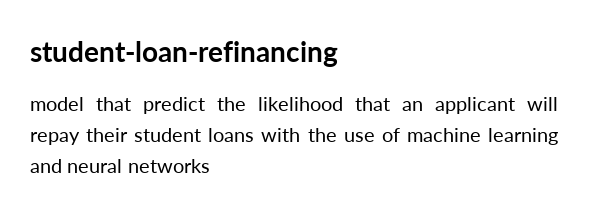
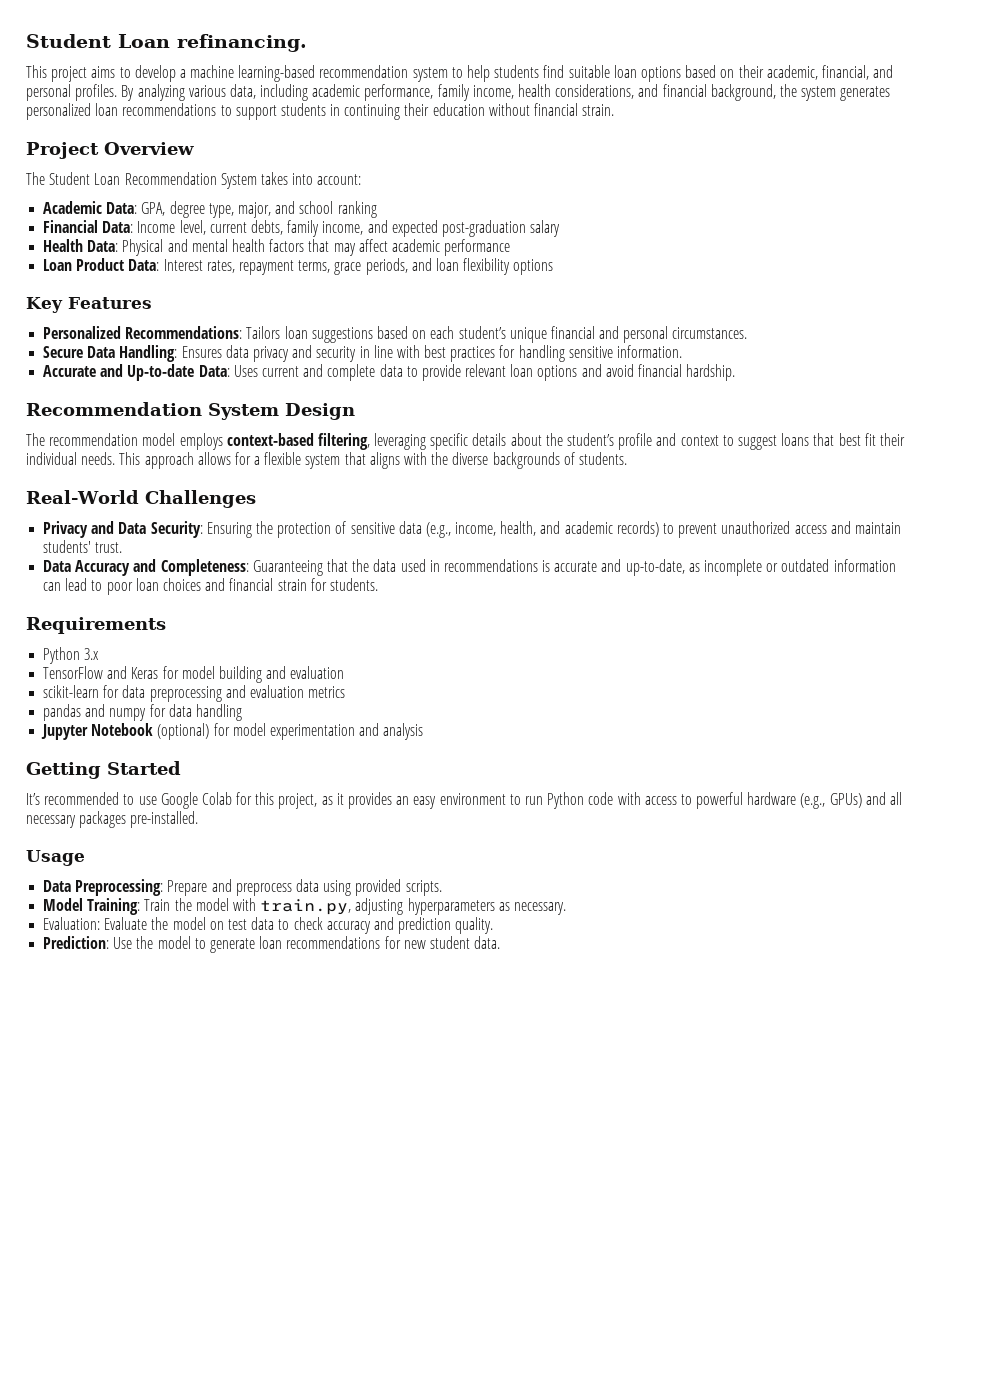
[30,41,338,67] [30,97,558,114] [30,128,558,145] [30,159,210,173] student-loan-refinancing // model that predict the likelihood that an applicant will repay their student loans with the use of machine learning and neural networks -> [26,34,307,52] [26,65,894,82] [26,84,891,101] [26,103,615,120] [26,142,194,159] [26,172,362,189] [43,201,377,218] [43,220,561,237] [43,239,511,256] [43,258,554,275] [26,297,152,313] [43,326,748,343] [43,345,683,362] [43,364,736,381] [26,402,355,420] [26,433,905,450] [26,452,627,469] [26,490,256,508] [43,521,901,538] [43,540,123,553] [43,559,896,576] [43,578,378,595] [26,617,166,634] [43,647,100,664] [43,666,345,683] [43,685,346,702] [43,704,242,721] [41,723,424,740] [26,761,181,779] [26,792,902,809] [26,811,199,828] [26,850,85,866] [43,879,442,896] [43,898,566,915] [43,917,494,934] [43,936,501,953] Student Loan refinancing. // This project aims to develop a machine learning-based recommendation system to help students find suitable loan options based on their academic, financial, and personal profiles. By analyzing various data, including academic performance, family income, health considerations, and financial background, the system generates personalized loan recommendations to support students in continuing their education without financial strain. // Project Overview // The Student Loan Recommendation System takes into account: // Academic Data: GPA, degree type, major, and school ranking // Financial Data: Income level, current debts, family income, and expected post-graduation salary // Health Data: Physical and mental health factors that may affect academic performance // Loan Product Data: Interest rates, repayment terms, grace periods, and loan flexibility options // Key Features // Personalized Recommendations: Tailors loan suggestions based on each student’s unique financial and personal circumstances. // Secure Data Handling: Ensures data privacy and security in line with best practices for handling sensitive information. // Accurate and Up-to-date Data: Uses current and complete data to provide relevant loan options and avoid financial hardship. // Recommendation System Design // The recommendation model employs context-based filtering, leveraging specific details about the student’s profile and context to suggest loans that best fit their individual needs. This approach allows for a flexible system that aligns with the diverse backgrounds of students. // Real-World Challenges // Privacy and Data Security: Ensuring the protection of sensitive data (e.g., income, health, and academic records) to prevent unauthorized access and maintain students' trust. // Data Accuracy and Completeness: Guaranteeing that the data used in recommendations is accurate and up-to-date, as incomplete or outdated information can lead to poor loan choices and financial strain for students. // Requirements // Python 3.x // TensorFlow and Keras for model building and evaluation // scikit-learn for data preprocessing and evaluation metrics // pandas and numpy for data handling // Jupyter Notebook (optional) for model experimentation and analysis // Getting Started // It’s recommended to use Google Colab for this project, as it provides an easy environment to run Python code with access to powerful hardware (e.g., GPUs) and all necessary packages pre-installed. // Usage // Data Preprocessing: Prepare and preprocess data using provided scripts. // Model Training: Train the model with train.py, adjusting hyperparameters as necessary. // Evaluation: Evaluate the model on test data to check accuracy and prediction quality. // Prediction: Use the model to generate loan recommendations for new student data.

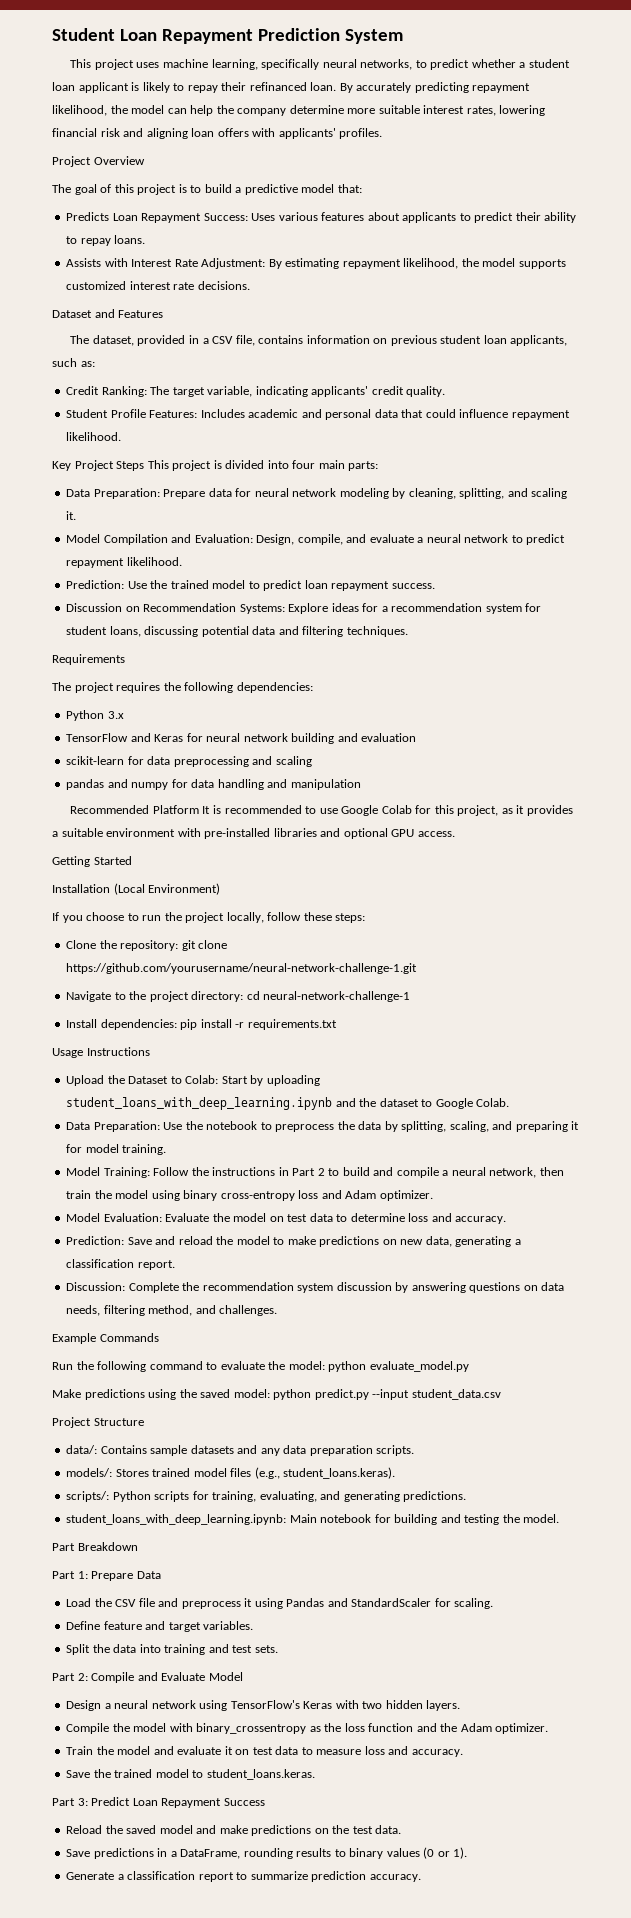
[26,34,307,52] [26,65,894,82] [26,84,891,101] [26,103,615,120] [26,142,194,159] [26,172,362,189] [43,201,377,218] [43,220,561,237] [43,239,511,256] [43,258,554,275] [26,297,152,313] [43,326,748,343] [43,345,683,362] [43,364,736,381] [26,402,355,420] [26,433,905,450] [26,452,627,469] [26,490,256,508] [43,521,901,538] [43,540,123,553] [43,559,896,576] [43,578,378,595] [26,617,166,634] Student Loan refinancing. // This project aims to develop a machine learning-based recommendation system to help students find suitable loan options based on their academic, financial, and personal profiles. By analyzing various data, including academic performance, family income, health considerations, and financial background, the system generates personalized loan recommendations to support students in continuing their education without financial strain. // Project Overview // The Student Loan Recommendation System takes into account: // Academic Data: GPA, degree type, major, and school ranking // Financial Data: Income level, current debts, family income, and expected post-graduation salary // Health Data: Physical and mental health factors that may affect academic performance // Loan Product Data: Interest rates, repayment terms, grace periods, and loan flexibility options // Key Features // Personalized Recommendations: Tailors loan suggestions based on each student’s unique financial and personal circumstances. // Secure Data Handling: Ensures data privacy and security in line with best practices for handling sensitive information. // Accurate and Up-to-date Data: Uses current and complete data to provide relevant loan options and avoid financial hardship. // Recommendation System Design // The recommendation model employs context-based filtering, leveraging specific details about the student’s profile and context to suggest loans that best fit their individual needs. This approach allows for a flexible system that aligns with the diverse backgrounds of students. // Real-World Challenges // Privacy and Data Security: Ensuring the protection of sensitive data (e.g., income, health, and academic records) to prevent unauthorized access and maintain students' trust. // Data Accuracy and Completeness: Guaranteeing that the data used in recommendations is accurate and up-to-date, as incomplete or outdated information can lead to poor loan choices and financial strain for students. // Requirements -> [52,28,403,44] [70,59,570,70] [52,82,531,93] [52,105,546,116] [52,128,383,139] [52,156,145,167] [52,184,362,195] [66,212,577,223] [66,235,146,246] [66,258,566,269] [66,281,250,290] [52,309,164,318] [70,335,568,346] [52,358,95,367] [66,386,446,397] [66,409,570,420] [66,432,122,441] [52,460,379,471] [66,488,568,499] [66,511,77,520] [66,534,566,545] [66,557,182,568] [66,580,435,591] [66,603,542,614] [66,626,408,637] [52,654,125,665] [52,682,313,693] Student Loan Repayment Prediction System // This project uses machine learning, specifically neural networks, to predict whether a student loan applicant is likely to repay their refinanced loan. By accurately predicting repayment likelihood, the model can help the company determine more suitable interest rates, lowering financial risk and aligning loan offers with applicants' profiles. // Project Overview // The goal of this project is to build a predictive model that: // Predicts Loan Repayment Success: Uses various features about applicants to predict their ability to repay loans. // Assists with Interest Rate Adjustment: By estimating repayment likelihood, the model supports customized interest rate decisions. // Dataset and Features // The dataset, provided in a CSV file, contains information on previous student loan applicants, such as: // Credit Ranking: The target variable, indicating applicants' credit quality. // Student Profile Features: Includes academic and personal data that could influence repayment likelihood. // Key Project Steps This project is divided into four main parts: // Data Preparation: Prepare data for neural network modeling by cleaning, splitting, and scaling it. // Model Compilation and Evaluation: Design, compile, and evaluate a neural network to predict repayment likelihood. // Prediction: Use the trained model to predict loan repayment success. // Discussion on Recommendation Systems: Explore ideas for a recommendation system for student loans, discussing potential data and filtering techniques. // Requirements // The project requires the following dependencies:
[181,666,215,679] model -> [206,733,288,742] neural network
[249,685,346,698] evaluation metrics -> [275,756,312,767] scaling
[41,723,424,740] [26,761,181,779] [26,793,40,805] // Jupyter Notebook (optional) for model experimentation and analysis // Getting Started // It’s -> [267,779,361,790] [70,805,221,814] and manipulation // Recommended Platform It is
[396,792,902,809] [26,811,199,828] [26,850,85,866] [43,879,442,896] [43,898,566,915] an easy environment to run Python code with access to powerful hardware (e.g., GPUs) and all necessary packages pre-installed. // Usage // Data Preprocessing: Prepare and preprocess data using provided scripts. // Model Training: Train the model with train.py, adjusting hyperparameters as necessary. // -> [52,828,455,839] [52,856,132,867] [52,883,221,895] [52,912,366,923] [66,940,228,951] [66,963,418,974] [66,991,411,1002] [66,1019,337,1030] [52,1047,150,1058] [66,1075,320,1086] [66,1097,510,1110] [66,1121,580,1132] [66,1144,167,1155] [66,1167,564,1178] [66,1190,433,1201] [66,1213,101,1222] a suitable environment with pre-installed libraries and optional GPU access. // Getting Started // Installation (Local Environment) // If you choose to run the project locally, follow these steps: // Clone the repository: git clone https://github.com/yourusername/neural-network-challenge-1.git // Navigate to the project directory: cd neural-network-challenge-1 // Install dependencies: pip install -r requirements.txt // Usage Instructions // Upload the Dataset to Colab: Start by uploading student_loans_with_deep_learning.ipynb and the dataset to Google Colab. // Data Preparation: Use the notebook to preprocess the data by splitting, scaling, and preparing it for model training. // Model Training: Follow the instructions in Part 2 to build and compile a neural network, then train the model using binary cross-entropy loss and Adam optimizer. // Model
[293,917,494,934] [43,936,501,953] check accuracy and prediction quality. // Prediction: Use the model to generate loan recommendations for new student data. -> [350,1213,507,1224] [66,1236,521,1247] [66,1259,175,1270] [66,1282,565,1293] [66,1305,278,1316] [52,1333,159,1344] [52,1361,469,1372] [52,1389,501,1400] [52,1417,144,1428] [66,1445,415,1456] [66,1467,396,1479] [66,1491,467,1502] [66,1514,560,1525] [52,1542,138,1551] [52,1571,161,1581] [66,1598,494,1609] [66,1621,254,1632] [66,1644,278,1655] [52,1672,243,1683] [66,1700,461,1711] [66,1723,549,1734] [66,1746,463,1757] [66,1769,315,1780] [52,1797,265,1808] [66,1825,402,1836] [66,1847,468,1859] [66,1871,421,1882] determine loss and accuracy. // Prediction: Save and reload the model to make predictions on new data, generating a classification report. // Discussion: Complete the recommendation system discussion by answering questions on data needs, filtering method, and challenges. // Example Commands // Run the following command to evaluate the model: python evaluate_model.py // Make predictions using the saved model: python predict.py --input student_data.csv // Project Structure // data/: Contains sample datasets and any data preparation scripts. // models/: Stores trained model files (e.g., student_loans.keras). // scripts/: Python scripts for training, evaluating, and generating predictions. // student_loans_with_deep_learning.ipynb: Main notebook for building and testing the model. // Part Breakdown // Part 1: Prepare Data // Load the CSV file and preprocess it using Pandas and StandardScaler for scaling. // Define feature and target variables. // Split the data into training and test sets. // Part 2: Compile and Evaluate Model // Design a neural network using TensorFlow's Keras with two hidden layers. // Compile the model with binary_crossentropy as the loss function and the Adam optimizer. // Train the model and evaluate it on test data to measure loss and accuracy. // Save the trained model to student_loans.keras. // Part 3: Predict Loan Repayment Success // Reload the saved model and make predictions on the test data. // Save predictions in a DataFrame, rounding results to binary values (0 or 1). // Generate a classification report to summarize prediction accuracy.

